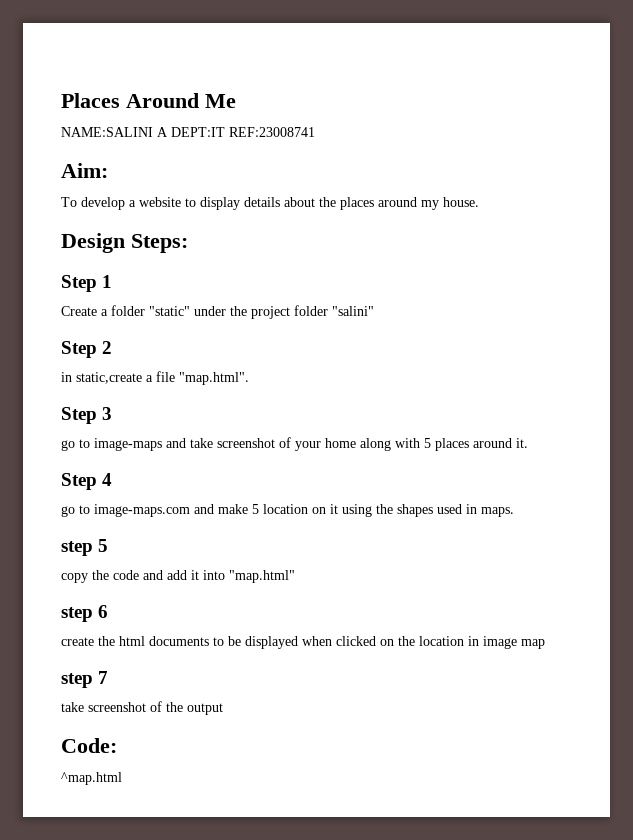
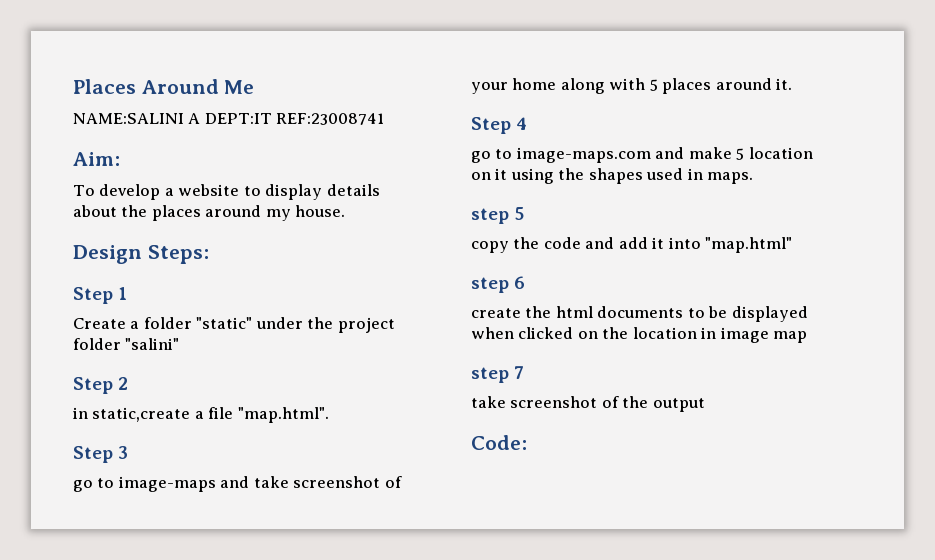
[61,772,122,785] // ^map.html -> (527, 442) none

